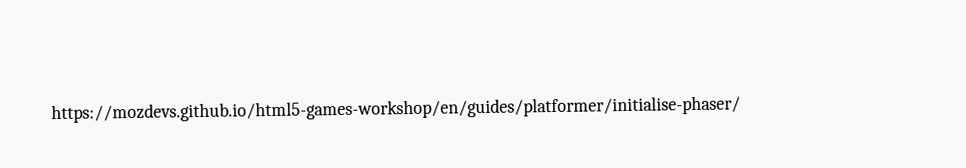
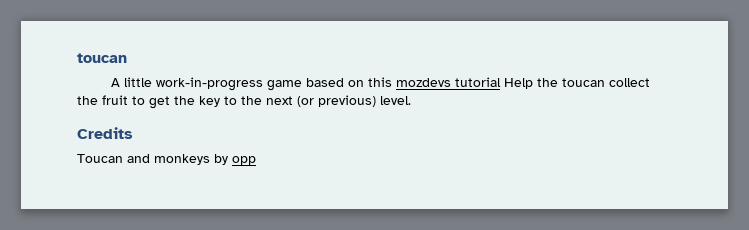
[51,95,741,124] https://mozdevs.github.io/html5-games-workshop/en/guides/platformer/initialise-phaser/ -> [77,53,127,63] [111,77,651,91] [77,95,411,109] [77,127,133,139] [77,154,256,165] toucan // A little work-in-progress game based on this mozdevs tutorial Help the toucan collect the fruit to get the key to the next (or previous) level. // Credits // Toucan and monkeys by opp

